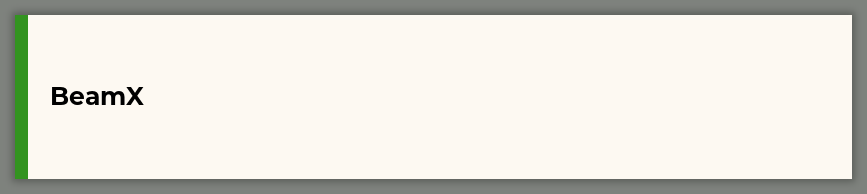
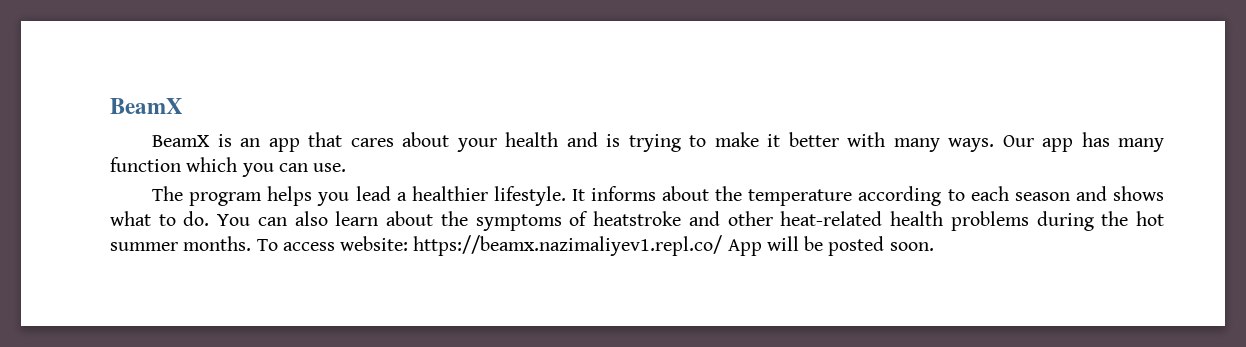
[50,87,144,105] BeamX -> [110,98,183,114] [152,132,1164,152] [110,157,347,177] [152,186,1165,206] [110,211,1164,231] [110,235,934,256] BeamX // BeamX is an app that cares about your health and is trying to make it better with many ways. Our app has many function which you can use. // The program helps you lead a healthier lifestyle. It informs about the temperature according to each season and shows what to do. You can also learn about the symptoms of heatstroke and other heat-related health problems during the hot summer months. To access website: https://beamx.nazimaliyev1.repl.co/ App will be posted soon.

